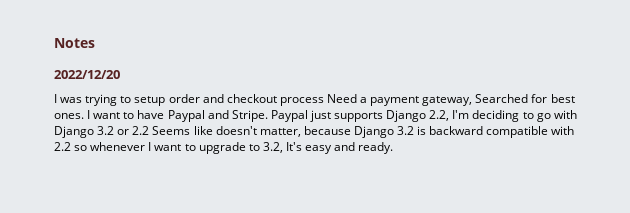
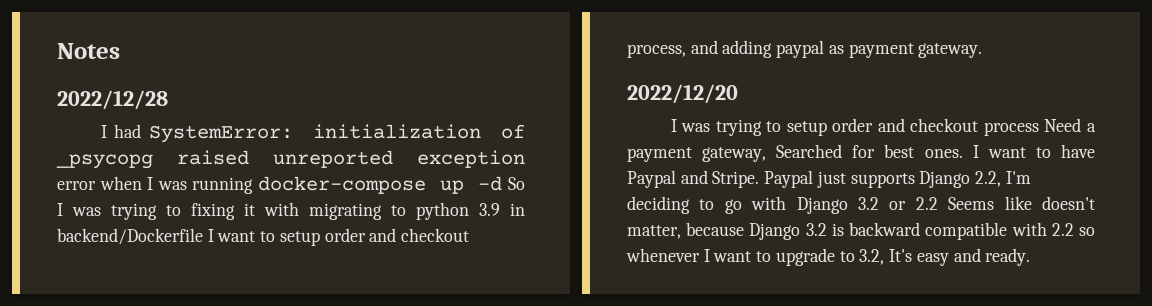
(95, 43) none -> [57,90,168,110] [100,124,525,143] [56,150,525,169] [57,176,525,194] [57,202,525,220] [57,228,470,246] [627,40,983,58] // 2022/12/28 // I had SystemError: initialization of _psycopg raised unreported exception error when I was running docker-compose up -d So I was trying to fixing it with migrating to python 3.9 in backend/Dockerfile I want to setup order and checkout process, and adding paypal as payment gateway.

